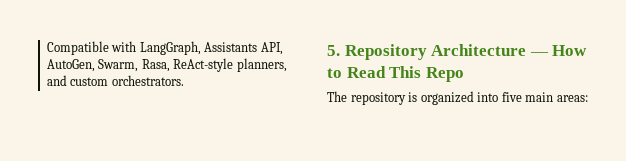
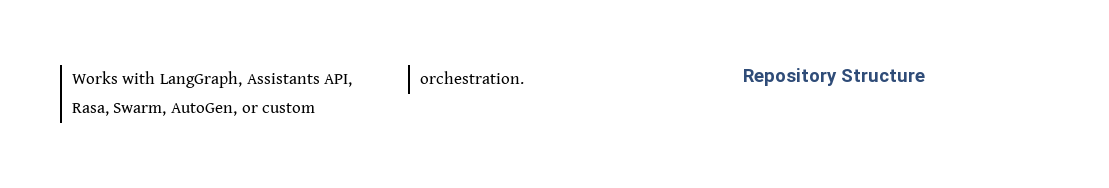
[46,41,109,55] Compatible -> [71,71,118,84] Works
[46,58,287,72] [46,75,184,86] [327,44,588,60] [327,66,464,82] [327,91,588,105] AutoGen, Swarm, Rasa, ReAct-style planners, and custom orchestrators. // 5. Repository Architecture — How to Read This Repo // The repository is organized into five main areas: -> [71,103,316,116] [419,71,524,84] [743,68,925,86] Rasa, Swarm, AutoGen, or custom orchestration. // Repository Structure

